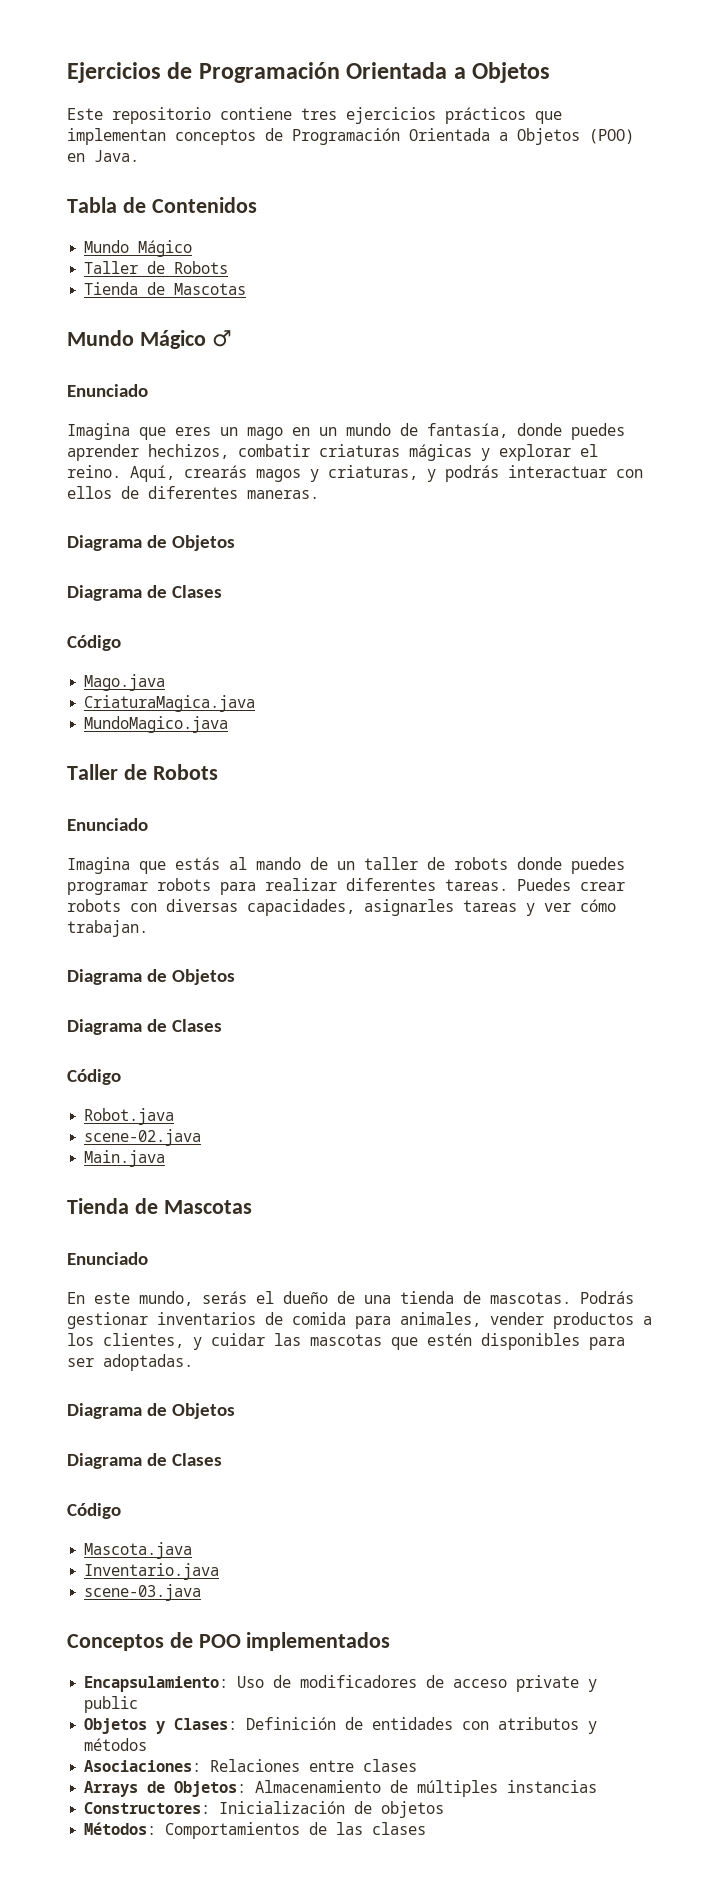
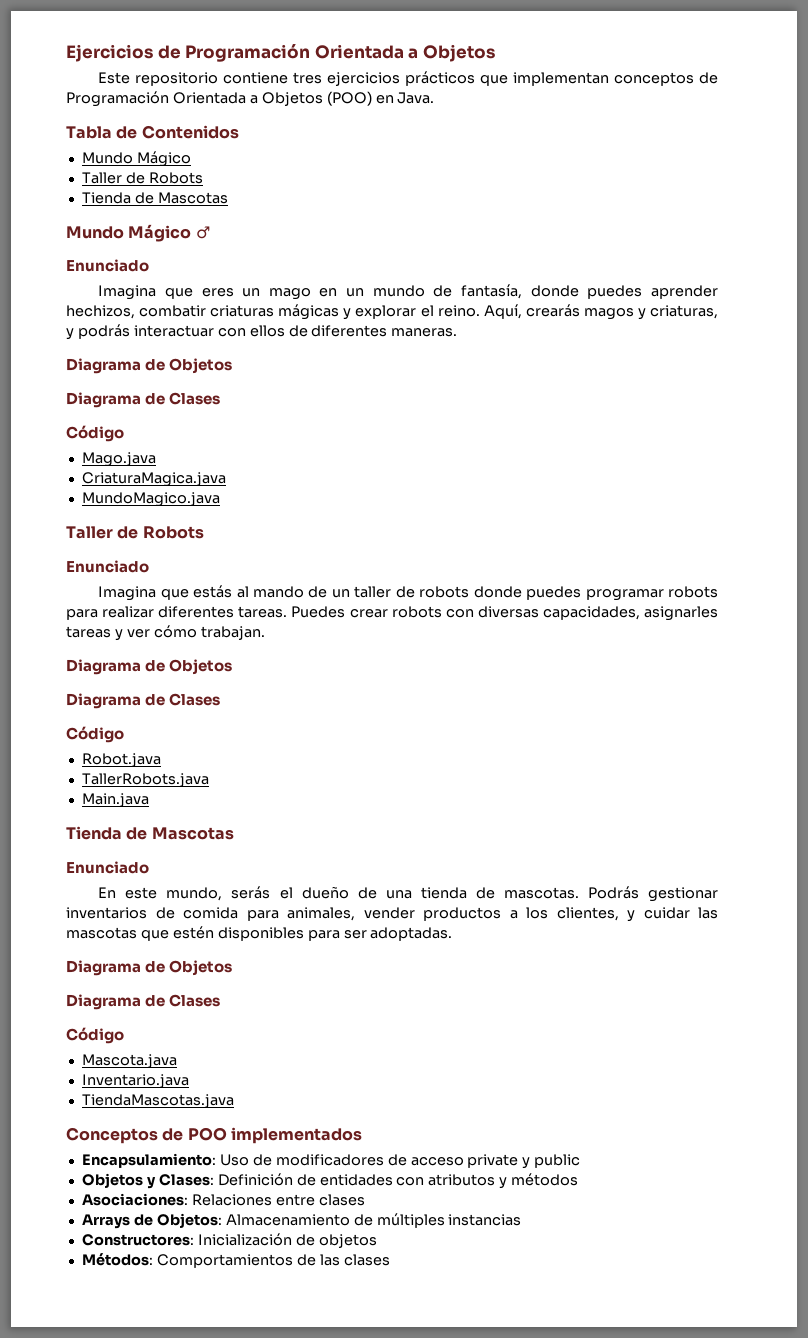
[84,1129,202,1146] scene-02.java -> [81,773,209,787] TallerRobots.java
[84,1584,202,1601] scene-03.java -> [81,1094,234,1108] TiendaMascotas.java

